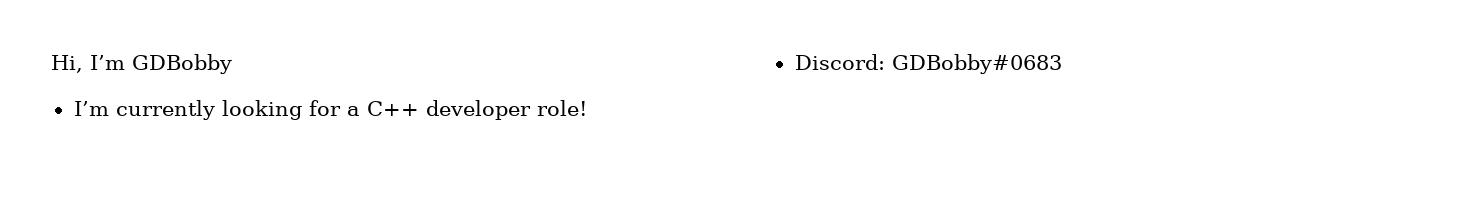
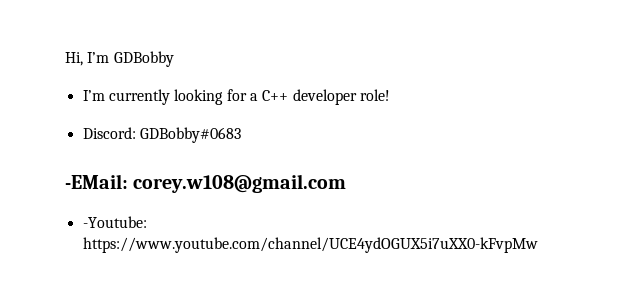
(1062, 64) none -> [65,174,347,193] [82,216,147,228] [82,237,538,253] // -EMail: corey.w108@gmail.com // -Youtube: https://www.youtube.com/channel/UCE4ydOGUX5i7uXX0-kFvpMw

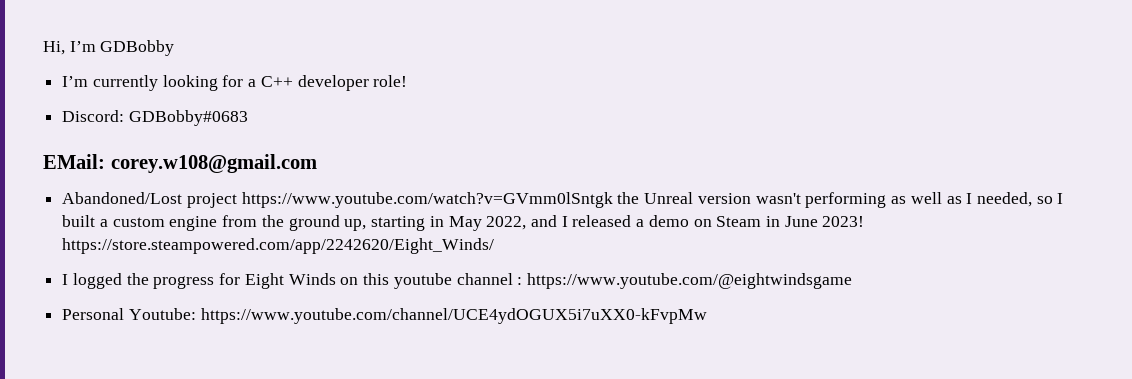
[65,174,128,189] -EMail: -> [43,154,105,169] EMail:
[82,216,147,228] -Youtube: -> [62,192,1064,208] [62,215,865,231] [62,238,495,254] [62,273,852,289] [62,308,196,320] Abandoned/Lost project https://www.youtube.com/watch?v=GVmm0lSntgk the Unreal version wasn't performing as well as I needed, so I built a custom engine from the ground up, starting in May 2022, and I released a demo on Steam in June 2023! https://store.steampowered.com/app/2242620/Eight_Winds/ // I logged the progress for Eight Winds on this youtube channel : https://www.youtube.com/@eightwindsgame // Personal Youtube:

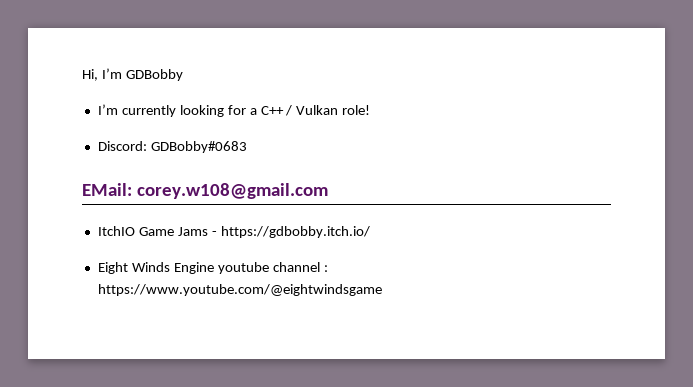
[297,75,369,91] developer -> [285,105,339,116] / Vulkan
[62,192,1064,208] [62,215,865,231] [62,238,495,254] [62,273,390,289] Abandoned/Lost project https://www.youtube.com/watch?v=GVmm0lSntgk the Unreal version wasn't performing as well as I needed, so I built a custom engine from the ground up, starting in May 2022, and I released a demo on Steam in June 2023! https://store.steampowered.com/app/2242620/Eight_Winds/ // I logged the progress for Eight Winds on this -> [97,226,370,238] [97,262,214,274] ItchIO Game Jams - https://gdbobby.itch.io/ // Eight Winds Engine
[62,308,707,324] // Personal Youtube: https://www.youtube.com/channel/UCE4ydOGUX5i7uXX0-kFvpMw -> (382, 290) none

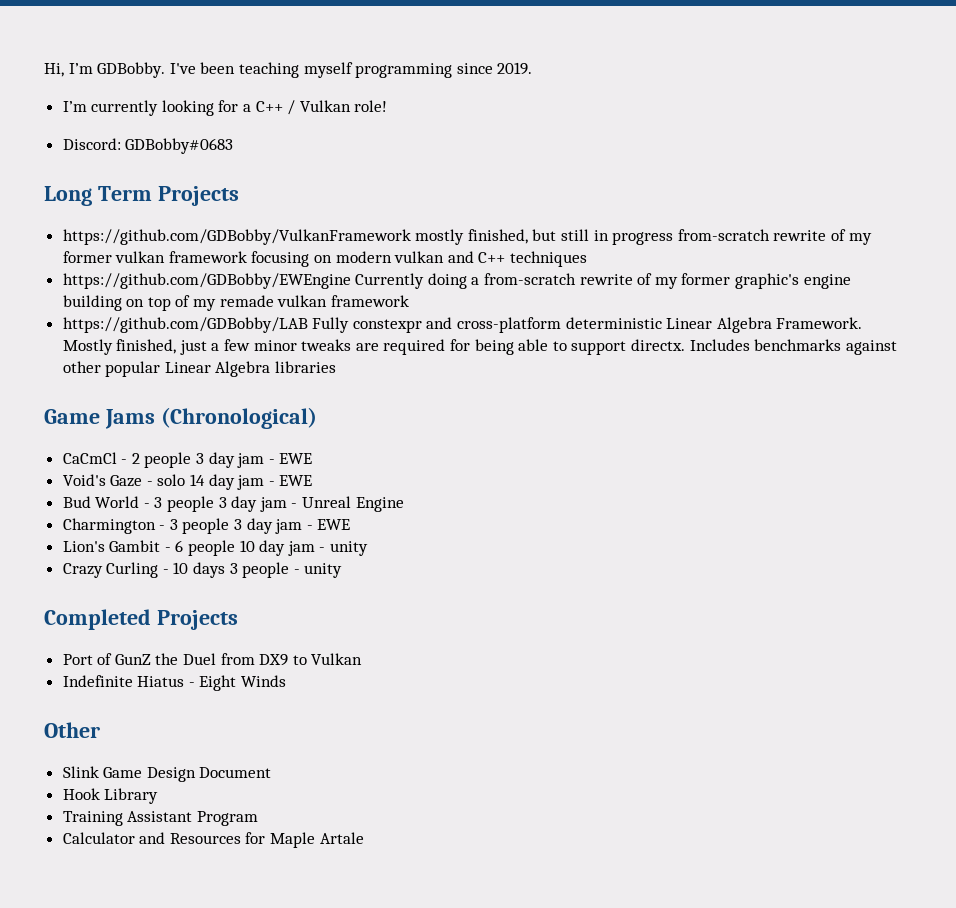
[125,69,183,81] GDBobby -> [97,62,533,78] GDBobby. I've been teaching myself programming since 2019.
[82,183,328,199] [97,226,370,238] [97,262,328,274] [97,284,382,296] EMail: corey.w108@gmail.com // ItchIO Game Jams - https://gdbobby.itch.io/ // Eight Winds Engine youtube channel : https://www.youtube.com/@eightwindsgame -> [44,186,239,206] [62,229,872,245] [62,251,588,267] [62,273,851,289] [62,295,409,311] [62,317,863,333] [62,339,897,355] [62,361,337,377] [44,407,317,429] [62,452,313,468] [62,474,313,490] [62,496,404,512] [62,518,351,534] [62,540,369,556] [62,562,343,578] [44,609,238,630] [62,653,363,666] [62,675,287,691] [44,722,100,738] [62,766,272,782] [62,788,159,804] [62,811,258,826] [62,832,364,848] Long Term Projects // https://github.com/GDBobby/VulkanFramework mostly finished, but still in progress from-scratch rewrite of my former vulkan framework focusing on modern vulkan and C++ techniques // https://github.com/GDBobby/EWEngine Currently doing a from-scratch rewrite of my former graphic's engine building on top of my remade vulkan framework // https://github.com/GDBobby/LAB Fully constexpr and cross-platform deterministic Linear Algebra Framework. Mostly finished, just a few minor tweaks are required for being able to support directx. Includes benchmarks against other popular Linear Algebra libraries // Game Jams (Chronological) // CaCmCl - 2 people 3 day jam - EWE // Void's Gaze - solo 14 day jam - EWE // Bud World - 3 people 3 day jam - Unreal Engine // Charmington - 3 people 3 day jam - EWE // Lion's Gambit - 6 people 10 day jam - unity // Crazy Curling - 10 days 3 people - unity // Completed Projects // Port of GunZ the Duel from DX9 to Vulkan // Indefinite Hiatus - Eight Winds // Other // Slink Game Design Document // Hook Library // Training Assistant Program // Calculator and Resources for Maple Artale

